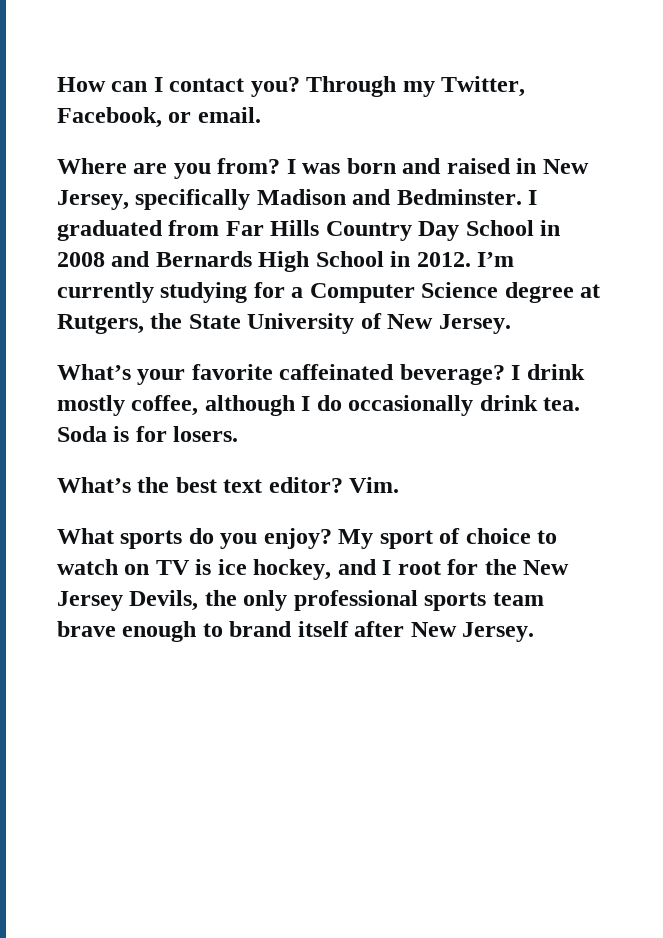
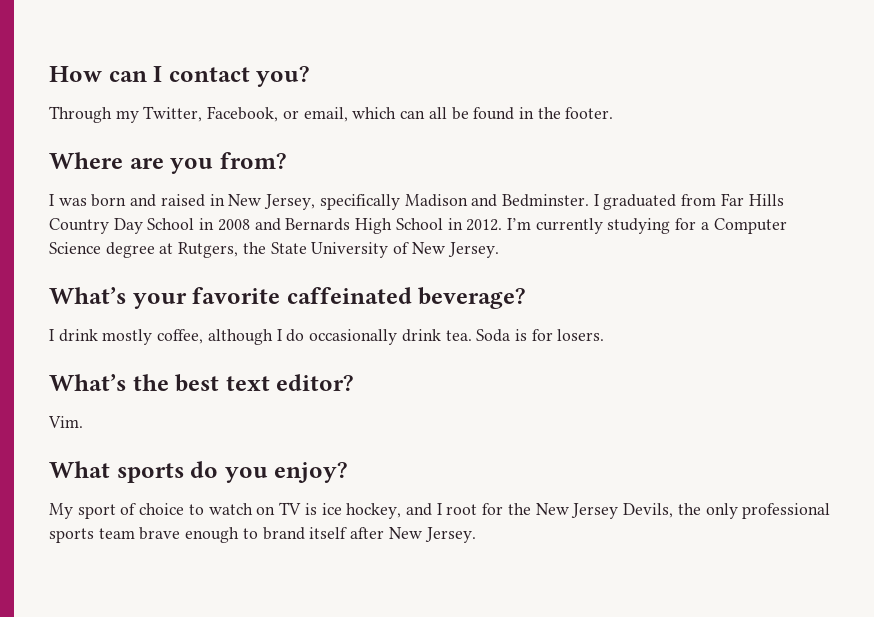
(300, 87) none -> (311, 76) //
[197,107,261,123] email. -> [303,107,614,122] email, which can all be found in the footer.
(281, 166) none -> (287, 160) //
(505, 374) none -> (527, 298) //
(343, 485) none -> (355, 382) //
(332, 538) none -> (349, 472) //

